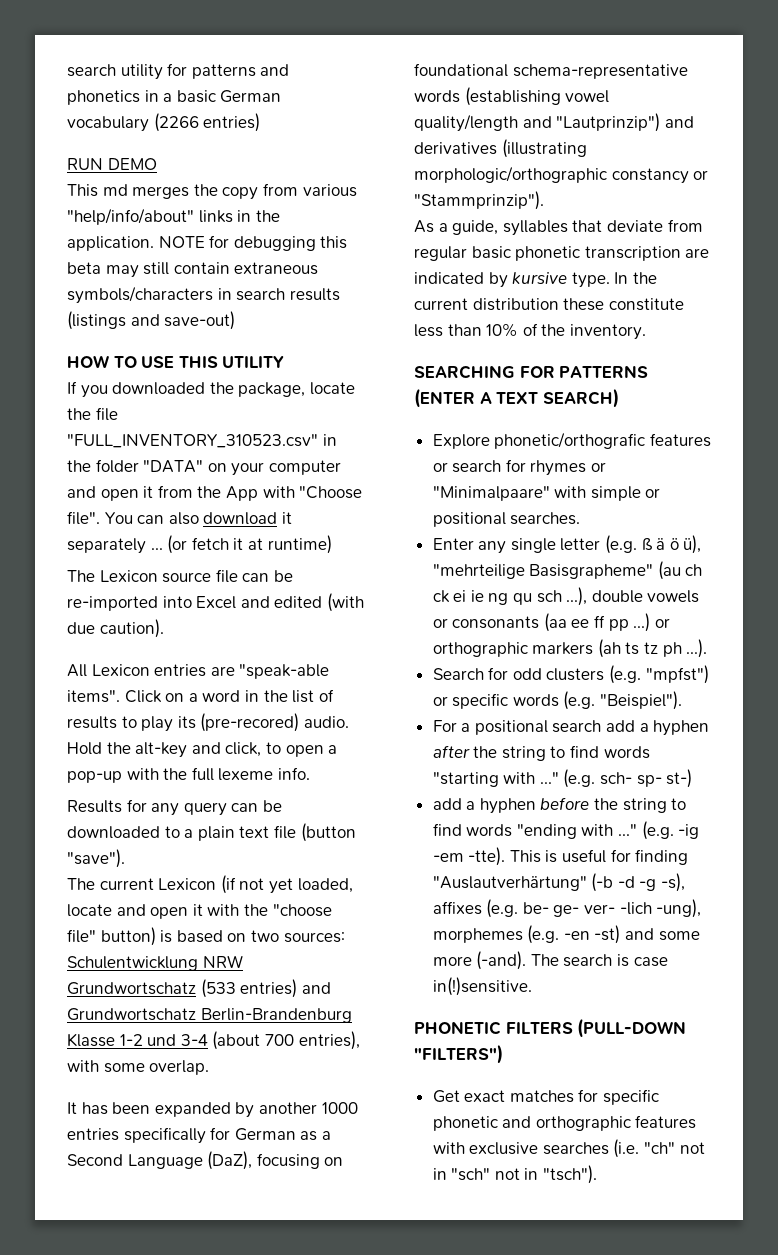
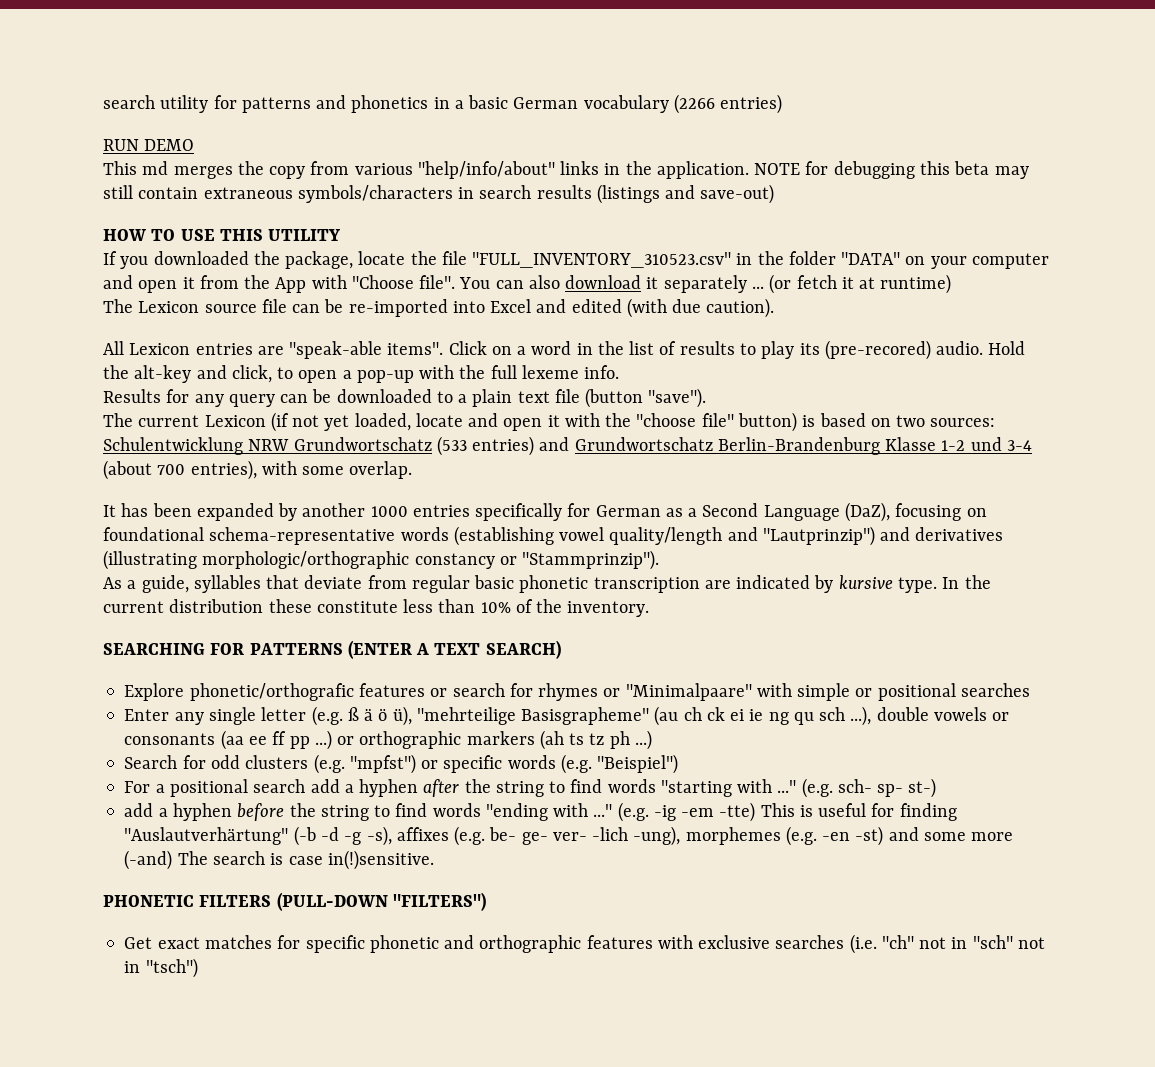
[510,512,581,525] searches. -> [960,683,1030,697] searches
[686,639,708,658] ...). -> [634,730,652,750] ...)
[600,691,683,710] "Beispiel"). -> [597,754,679,774] "Beispiel")
[468,847,506,866] -tte). -> [719,802,756,822] -tte)
[476,951,527,970] (-and). -> [124,850,173,870] (-and)
[543,1165,598,1184] "tsch"). -> [145,958,198,978] "tsch")

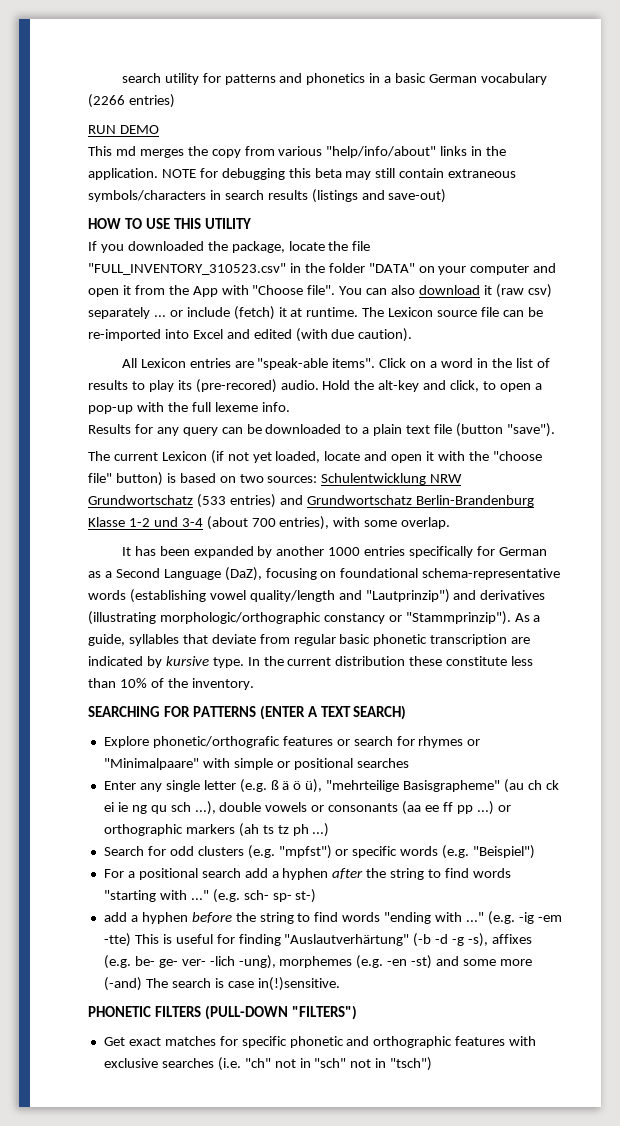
[663,274,837,294] separately ... (or fetch -> [495,284,552,298] [88,306,275,320] (raw csv) separately ... or include (fetch)
[880,274,952,294] runtime) // -> [306,307,359,317] runtime.
(660, 560) // -> (511, 618) none

